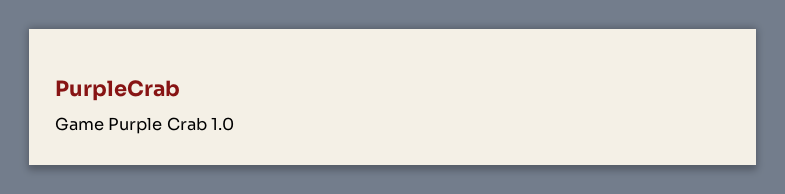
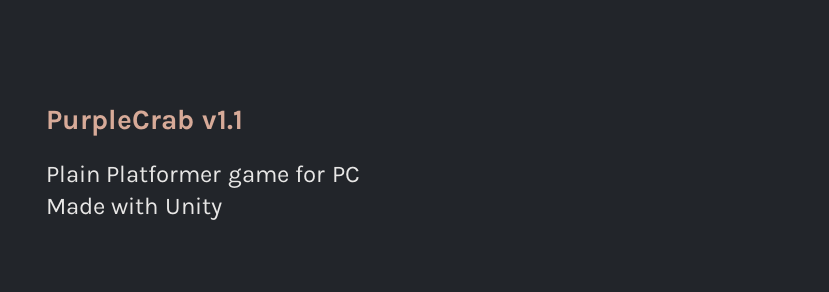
[55,117,235,134] // Game Purple Crab 1.0 -> [201,110,243,130] [46,165,360,188] [46,197,222,220] v1.1 // Plain Platformer game for PC // Made with Unity

